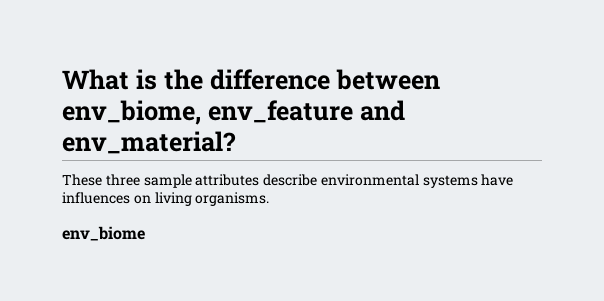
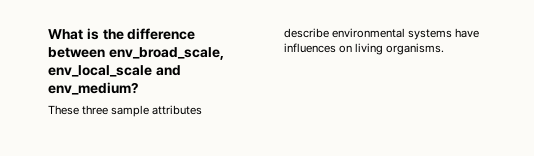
[62,100,405,125] [62,131,236,154] env_biome, env_feature and env_material? -> [108,47,224,60] [48,65,181,77] [48,82,139,95] env_broad_scale, env_local_scale and env_medium?
[62,226,145,241] // env_biome -> (445, 49) none

